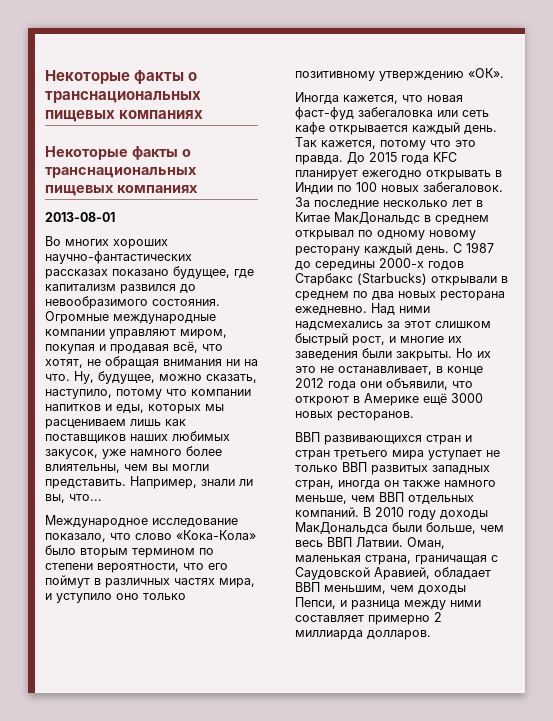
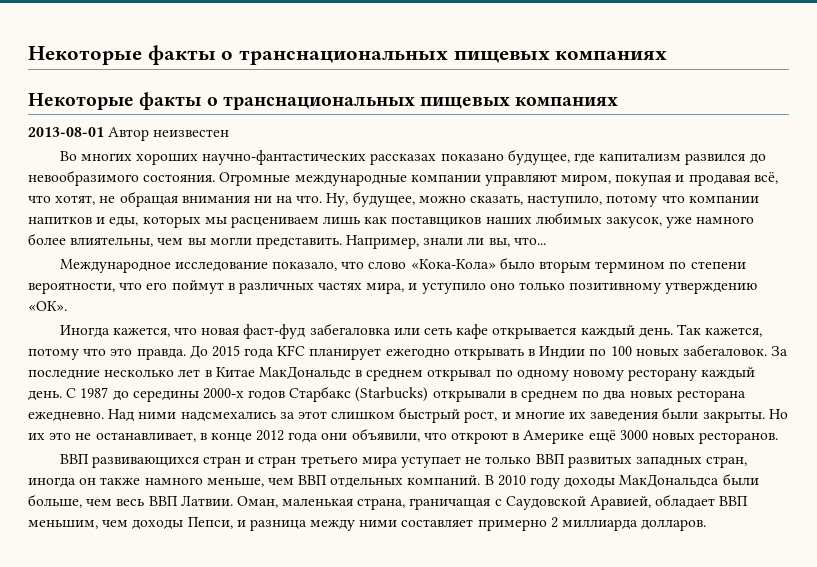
(115, 217) none -> [108,127,230,141] Автор неизвестен

